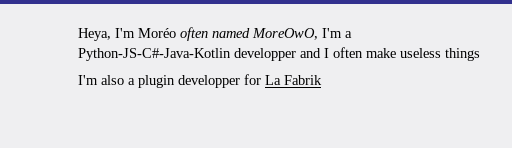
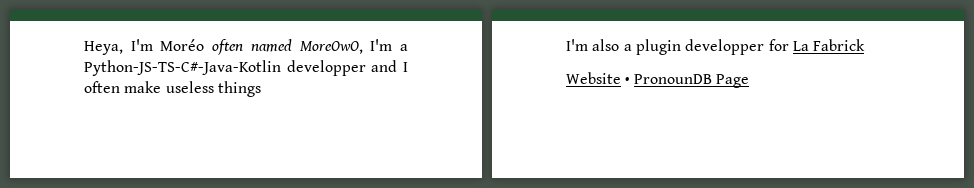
[78,48,231,61] Python-JS-C#-Java-Kotlin -> [84,60,281,76] Python-JS-TS-C#-Java-Kotlin
[284,75,322,85] Fabrik -> [813,39,866,51] [566,72,749,88] Fabrick // Website • PronounDB Page

